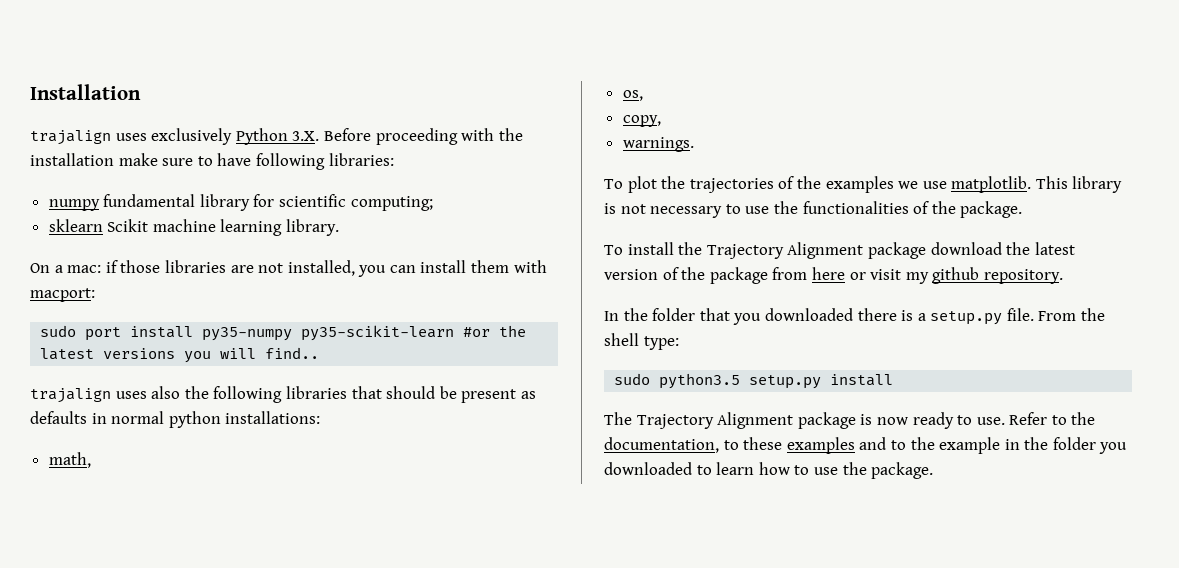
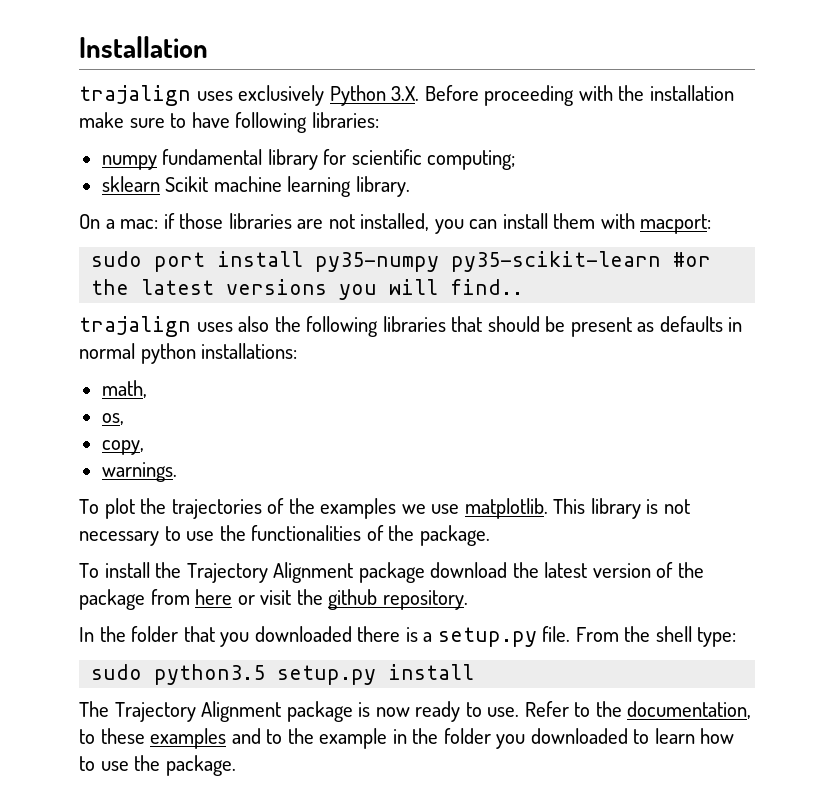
[905,272,929,284] my -> [296,589,323,605] the

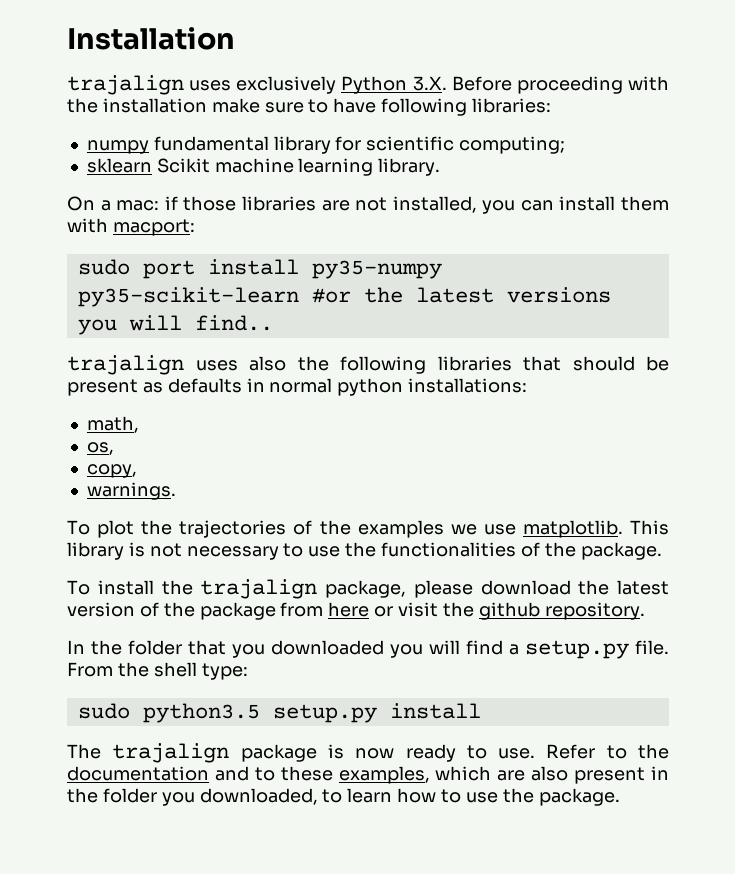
[186,562,425,583] Trajectory Alignment package -> [200,579,473,599] trajalign package, please
[357,626,418,642] there is -> [390,640,503,658] you will find
[114,701,282,722] Trajectory Alignment -> [112,743,230,763] trajalign
[627,701,752,719] [79,728,388,749] documentation, to these examples and to the example -> [67,766,646,784] documentation and to these examples, which are also present
[530,728,628,744] downloaded -> [199,788,318,805] downloaded,

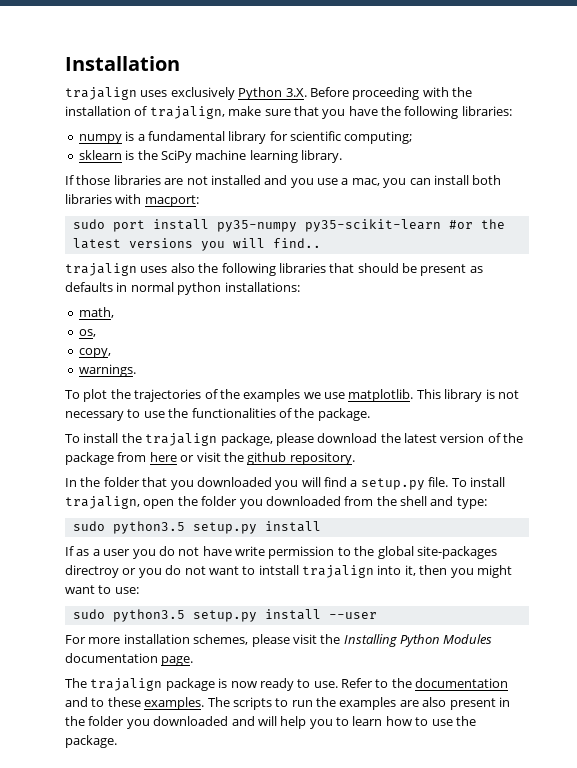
[211,98,377,113] make sure to have -> [134,106,401,119] of trajalign, make sure that you have the
(149, 147) none -> [125,131,145,141] is a
[156,158,210,173] Scikit -> [125,150,192,163] is the SciPy
[67,196,477,213] On a mac: if those libraries are not installed, -> [65,175,380,188] If those libraries are not installed and you use a mac,
[621,196,669,211] them -> [472,175,502,185] [65,194,112,204] both libraries
[67,662,113,677] From -> [451,477,505,487] [65,496,374,509] To install trajalign, open the folder you downloaded from
(197, 669) none -> [430,496,454,506] and
(481, 711) none -> [65,546,497,559] [65,565,512,578] [65,585,139,594] [72,609,377,622] [65,634,493,647] [65,653,194,666] // If as a user you do not have write permission to the global site-packages directroy or you do not want to intstall trajalign into it, then you might want to use: // sudo python3.5 setup.py install --user // For more installation schemes, please visit the Installing Python Modules documentation page.
[338,766,492,784] examples, which -> [144,697,397,710] examples. The scripts to run the examples
[199,788,318,805] downloaded, -> [153,716,333,729] downloaded and will help you

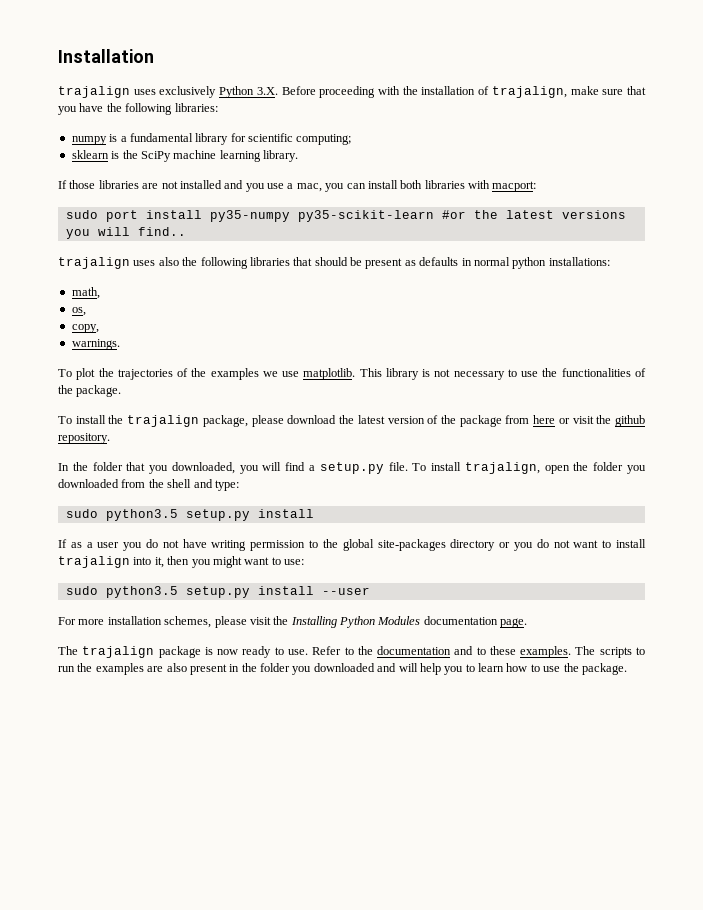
[196,477,272,487] downloaded -> [171,462,235,474] downloaded,
[235,546,265,556] write -> [211,540,247,551] writing
[65,565,119,578] directroy -> [450,539,496,551] directory
[258,565,299,575] intstall -> [616,539,646,548] install

